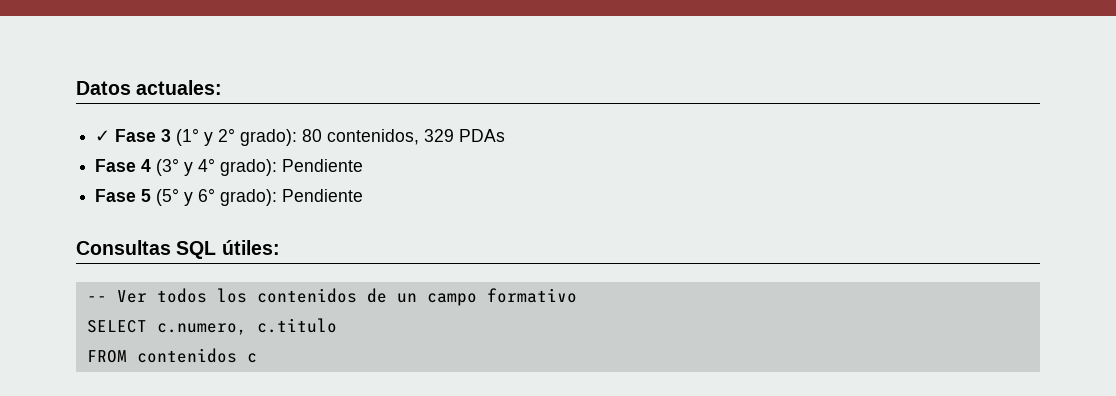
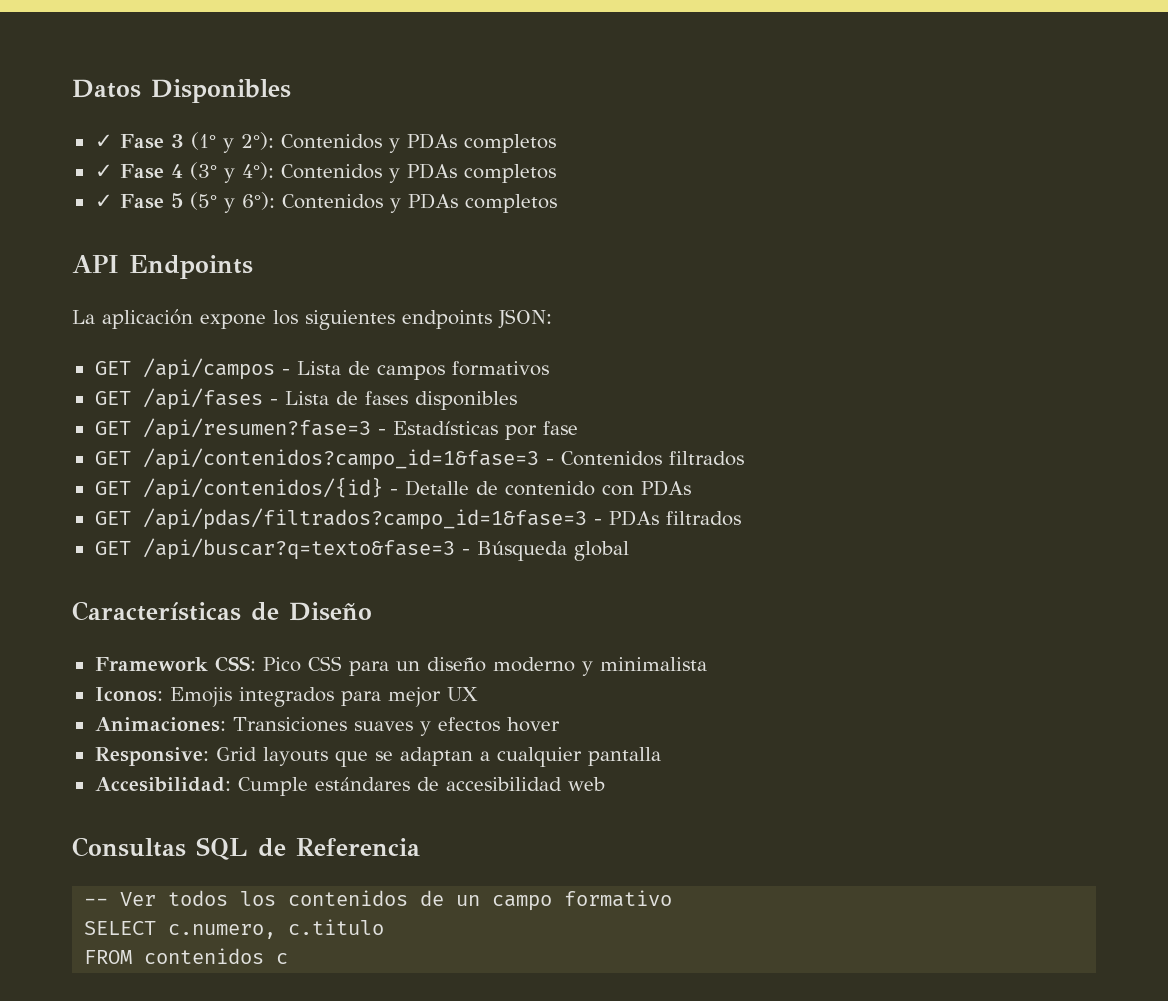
[136,80,223,95] actuales: -> [151,79,291,103] Disponibles
[218,128,506,146] 2° grado): 80 contenidos, 329 PDAs // -> [240,132,556,153] [94,164,113,178] 2°): Contenidos y PDAs completos // ✓
[198,158,364,176] [95,188,364,206] 4° grado): Pendiente // Fase 5 (5° y 6° grado): Pendiente -> [241,162,556,183] [94,192,557,213] [72,255,253,279] [72,309,552,330] [94,358,549,380] [94,388,517,410] [94,418,578,440] [94,448,744,470] [94,477,691,500] [94,508,741,530] [94,538,629,561] [72,601,372,621] [94,656,707,676] [94,687,478,707] [94,717,560,736] [94,747,661,767] [94,777,605,796] 4°): Contenidos y PDAs completos // ✓ Fase 5 (5° y 6°): Contenidos y PDAs completos // API Endpoints // La aplicación expone los siguientes endpoints JSON: // GET /api/campos - Lista de campos formativos // GET /api/fases - Lista de fases disponibles // GET /api/resumen?fase=3 - Estadísticas por fase // GET /api/contenidos?campo_id=1&fase=3 - Contenidos filtrados // GET /api/contenidos/{id} - Detalle de contenido con PDAs // GET /api/pdas/filtrados?campo_id=1&fase=3 - PDAs filtrados // GET /api/buscar?q=texto&fase=3 - Búsqueda global // Características de Diseño // Framework CSS: Pico CSS para un diseño moderno y minimalista // Iconos: Emojis integrados para mejor UX // Animaciones: Transiciones suaves y efectos hover // Responsive: Grid layouts que se adaptan a cualquier pantalla // Accesibilidad: Cumple estándares de accesibilidad web
[221,240,280,255] útiles: -> [258,838,420,857] de Referencia

